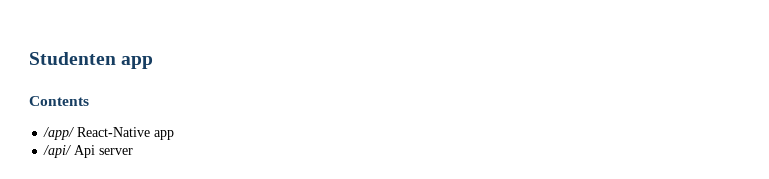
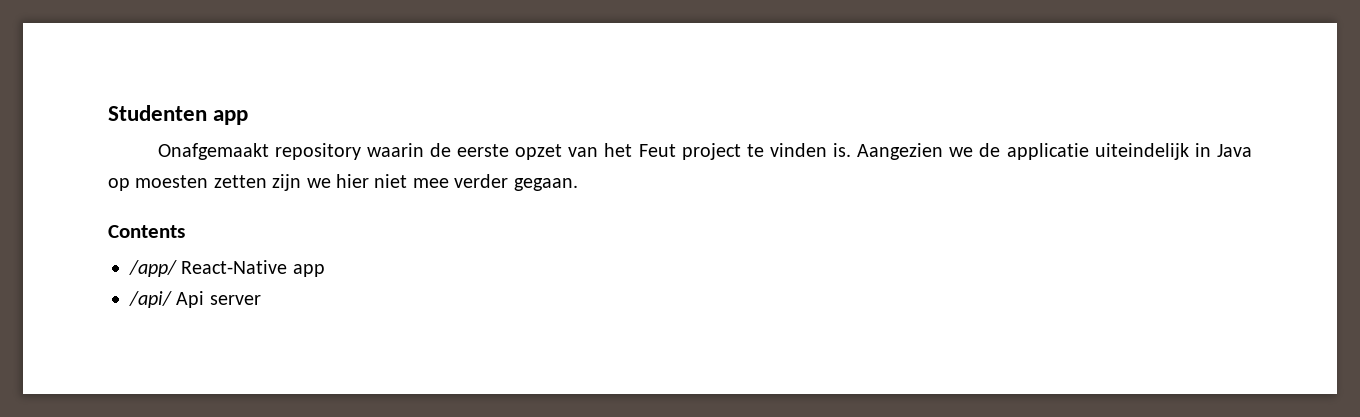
(154, 62) none -> [157,143,1252,160] [108,174,578,191] // Onafgemaakt repository waarin de eerste opzet van het Feut project te vinden is. Aangezien we de applicatie uiteindelijk in Java op moesten zetten zijn we hier niet mee verder gegaan.

